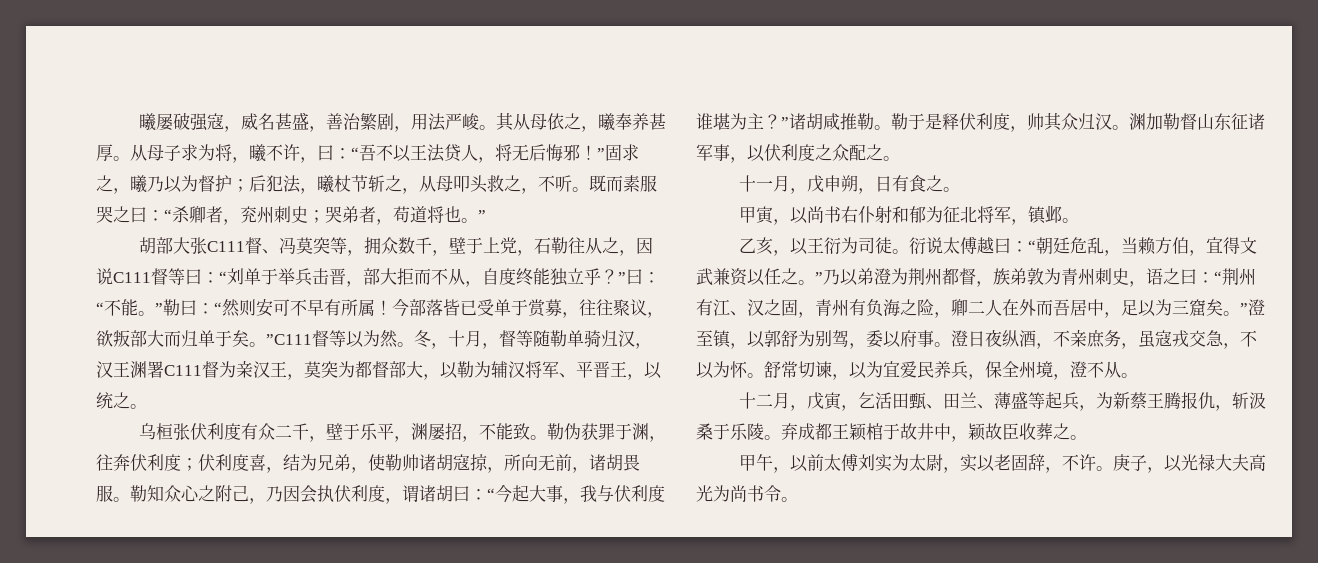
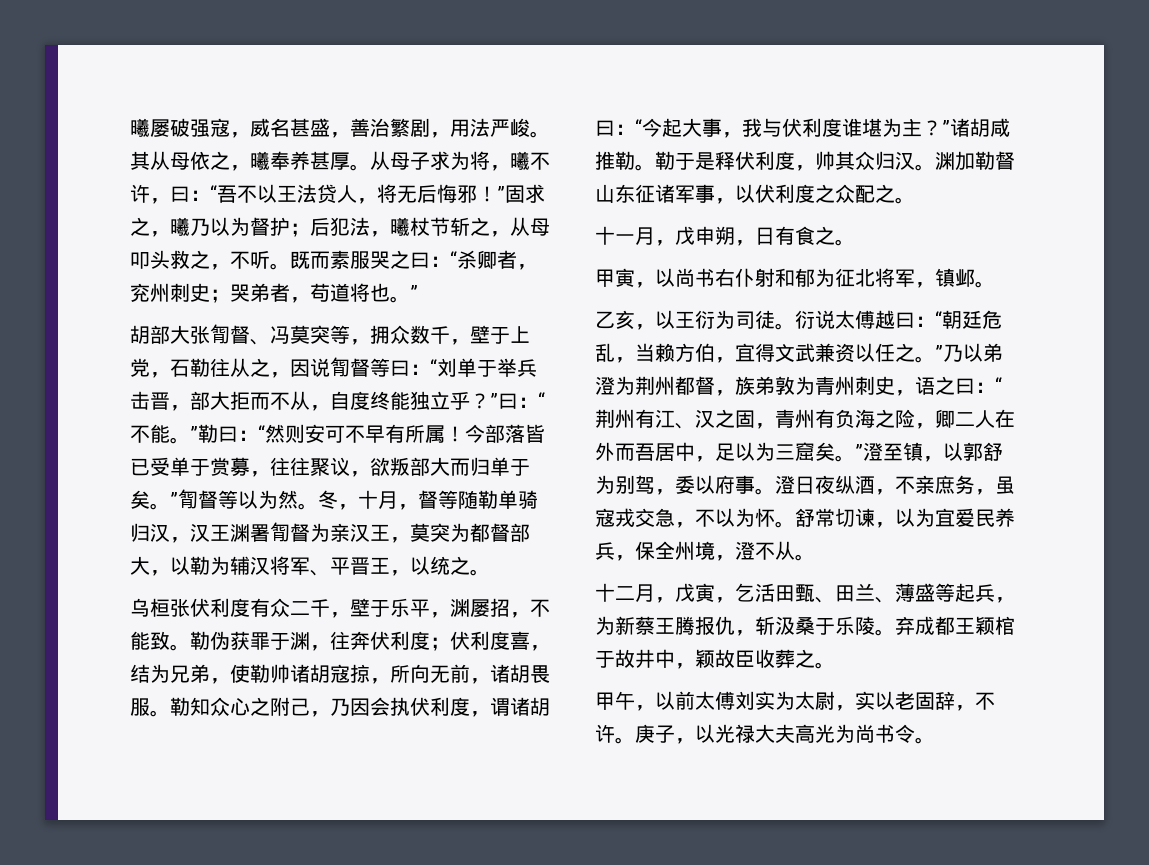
[206,241,245,252] C111 -> [210,324,230,344] 㔨
[113,272,151,283] C111 -> [330,357,350,377] 㔨
[266,334,312,345] ”C111 -> [170,489,198,509] ”㔨
[164,365,202,376] C111 -> [270,522,290,542] 㔨

